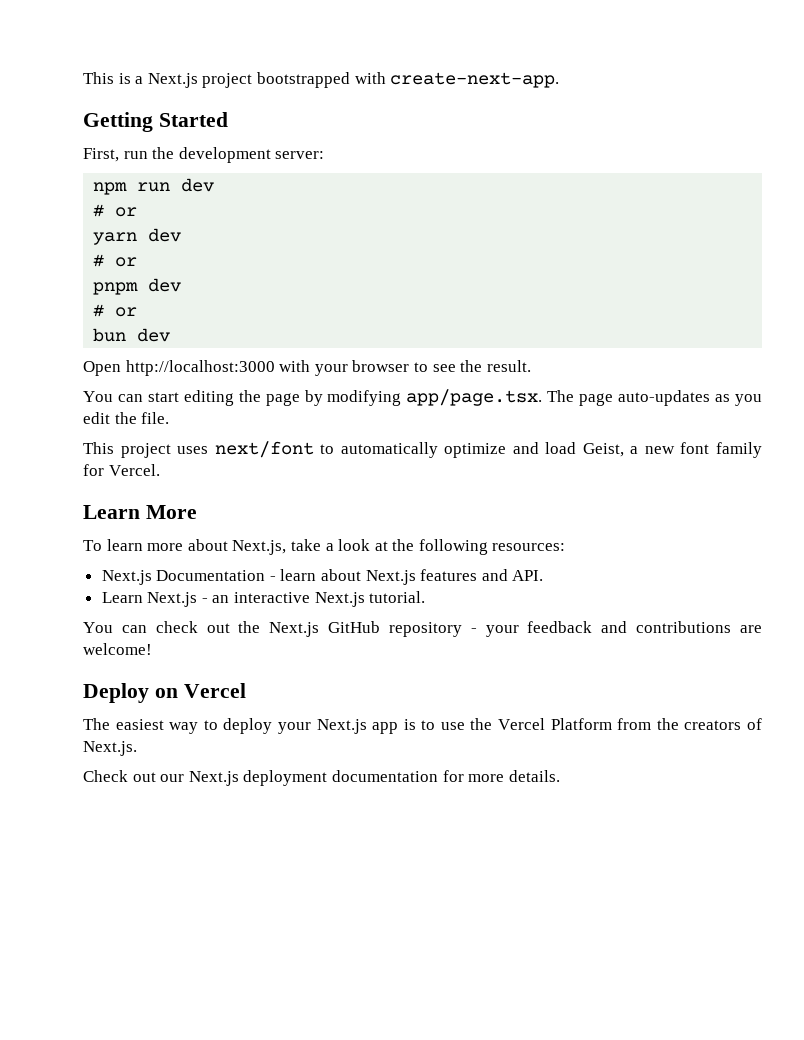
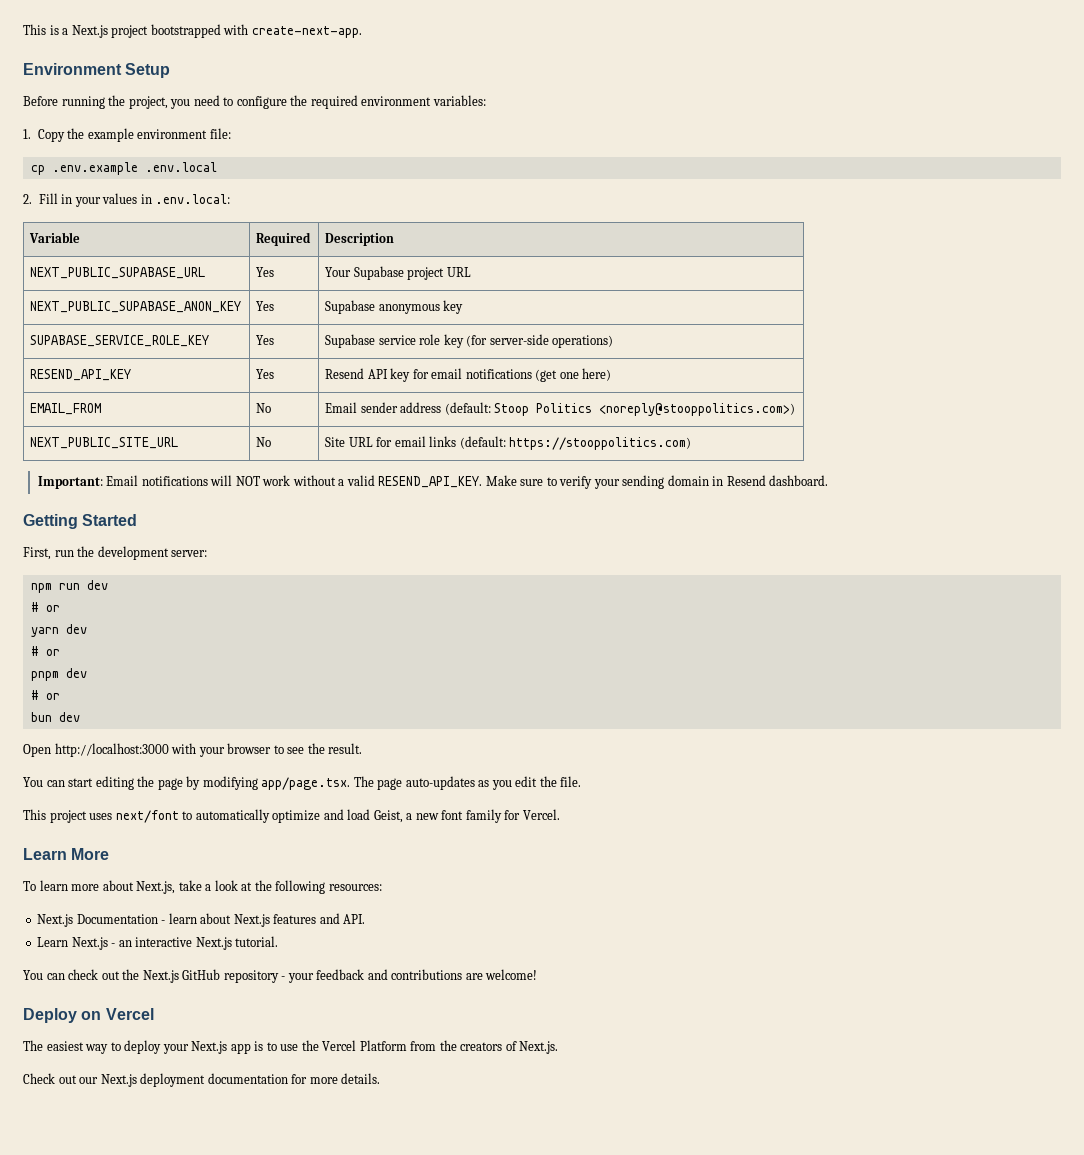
(560, 80) none -> [23,63,171,78] [23,95,486,109] [23,128,231,142] [30,162,217,175] [23,193,231,207] [29,232,81,243] [256,232,312,246] [325,233,395,246] [30,267,206,279] [256,267,275,277] [325,266,471,280] [30,301,242,313] [256,301,275,311] [325,300,464,314] [30,335,210,347] [256,335,275,345] [325,334,614,348] [30,369,132,381] [256,369,275,379] [325,368,612,382] [30,403,102,415] [256,403,272,413] [325,402,796,416] [30,437,179,449] [256,437,272,447] [325,436,692,450] [37,475,829,489] // Environment Setup // Before running the project, you need to configure the required environment variables: // 1. Copy the example environment file: // cp .env.example .env.local // 2. Fill in your values in .env.local: // Variable | Required | Description // NEXT_PUBLIC_SUPABASE_URL | Yes | Your Supabase project URL // NEXT_PUBLIC_SUPABASE_ANON_KEY | Yes | Supabase anonymous key // SUPABASE_SERVICE_ROLE_KEY | Yes | Supabase service role key (for server-side operations) // RESEND_API_KEY | Yes | Resend API key for email notifications (get one here) // EMAIL_FROM | No | Email sender address (default: Stoop Politics <noreply@stooppolitics.com>) // NEXT_PUBLIC_SITE_URL | No | Site URL for email links (default: https://stooppolitics.com) // Important: Email notifications will NOT work without a valid RESEND_API_KEY. Make sure to verify your sending domain in Resend dashboard.

